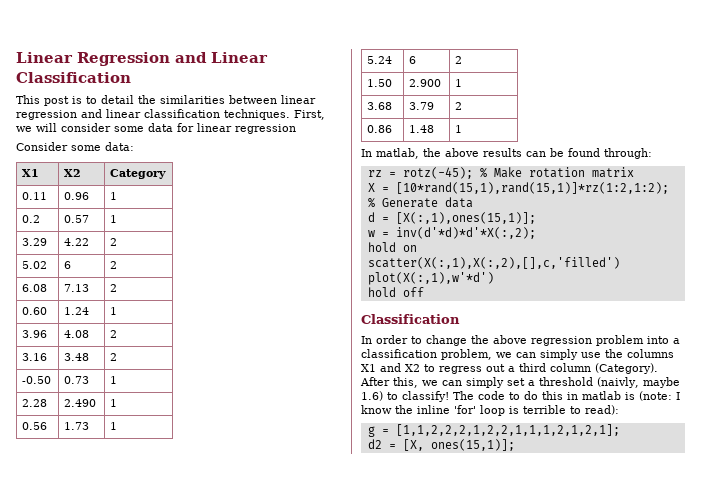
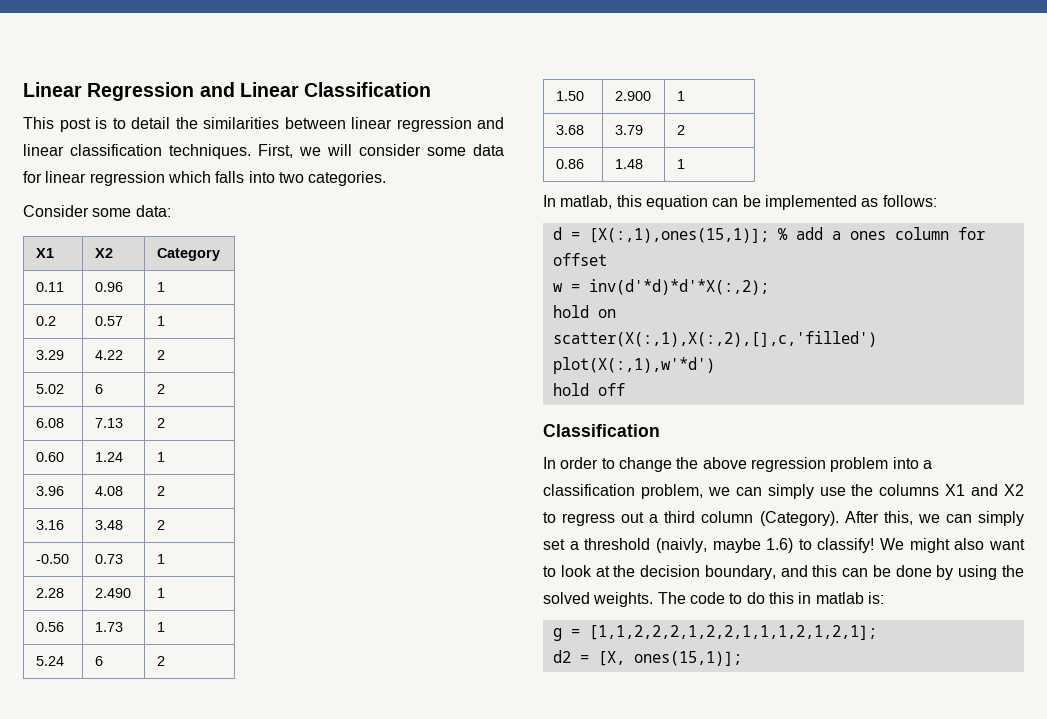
(296, 129) none -> [167,171,387,186] which falls into two categories.
[423,148,652,159] [367,167,634,179] [367,182,669,194] [367,197,473,208] [367,212,536,224] the above results can be found through: // rz = rotz(-45); % Make rotation matrix // X = [10*rand(15,1),rand(15,1)]*rz(1:2,1:2); % Generate data // d = [X(:,1),ones(15,1)]; -> [616,195,937,210] [552,227,985,243] [552,253,607,266] this equation can be implemented as follows: // d = [X(:,1),ones(15,1)]; % add a ones column for offset
(449, 396) none -> [880,538,1025,553] [543,565,1024,580] [543,592,654,607] We might also want to look at the decision boundary, and this can be done by using the solved weights.
[625,391,680,401] [361,405,619,416] is (note: I know the inline 'for' loop is terrible to read): -> [867,592,884,604] is:

